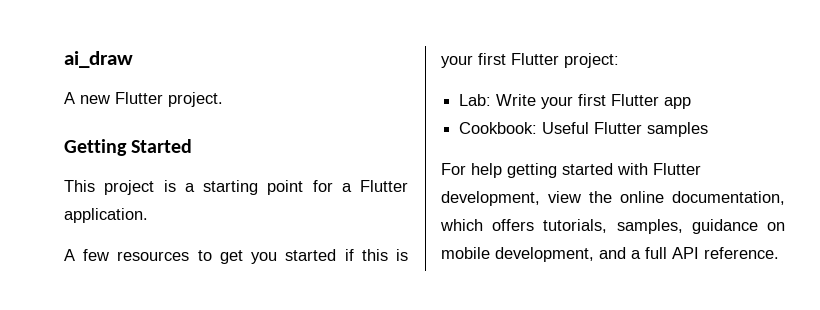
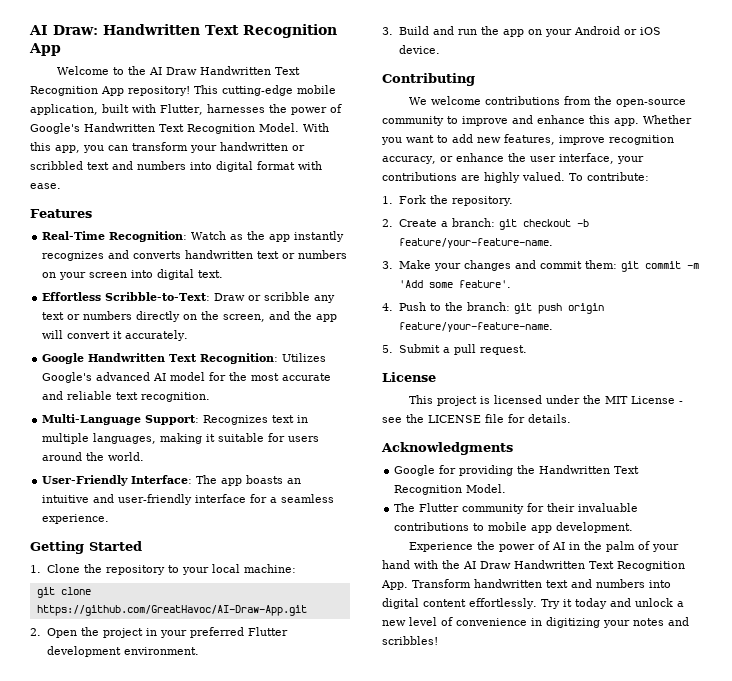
[64,51,133,68] [64,92,223,107] [64,139,193,156] [64,180,408,195] [64,208,148,223] [64,249,409,264] [441,53,619,68] [459,94,692,109] [459,122,709,137] [441,163,701,178] [441,191,785,206] [440,219,785,234] [441,247,779,262] ai_draw // A new Flutter project. // Getting Started // This project is a starting point for a Flutter application. // A few resources to get you started if this is your first Flutter project: // Lab: Write your first Flutter app // Cookbook: Useful Flutter samples // For help getting started with Flutter development, view the online documentation, which offers tutorials, samples, guidance on mobile development, and a full API reference. -> [29,24,337,38] [29,43,61,56] [57,66,301,75] [30,85,336,96] [30,104,342,115] [30,123,329,134] [30,142,305,153] [30,161,322,172] [30,183,61,189] [30,209,92,218] [42,231,345,242] [42,250,348,261] [42,269,224,280] [42,292,336,303] [42,311,338,322] [42,330,189,341] [42,353,327,364] [42,372,332,383] [42,391,211,402] [42,414,309,425] [42,433,320,444] [42,452,145,461] [42,475,302,486] [42,494,335,505] [42,514,110,524] [30,541,142,554] [30,564,296,575] [36,587,91,598] [36,605,307,616] [30,627,288,638] [46,646,199,657] [382,26,661,37] [398,45,440,54] [382,73,475,86] [409,96,687,107] [382,115,692,126] [381,134,674,145] [382,153,644,164] [382,172,649,183] [382,195,514,206] [382,218,589,230] [398,238,553,248] [382,260,699,272] [398,280,511,288] [382,302,604,314] [398,322,553,332] [382,344,527,355] [382,372,436,382] [409,395,684,406] [382,414,571,423] [381,442,513,455] [394,465,640,476] [394,484,507,495] [394,503,639,514] [394,522,634,533] [409,541,680,552] [382,560,685,571] [381,579,671,590] [382,598,684,609] [382,617,689,628] [382,636,438,645] AI Draw: Handwritten Text Recognition App // Welcome to the AI Draw Handwritten Text Recognition App repository! This cutting-edge mobile application, built with Flutter, harnesses the power of Google's Handwritten Text Recognition Model. With this app, you can transform your handwritten or scribbled text and numbers into digital format with ease. // Features // Real-Time Recognition: Watch as the app instantly recognizes and converts handwritten text or numbers on your screen into digital text. // Effortless Scribble-to-Text: Draw or scribble any text or numbers directly on the screen, and the app will convert it accurately. // Google Handwritten Text Recognition: Utilizes Google's advanced AI model for the most accurate and reliable text recognition. // Multi-Language Support: Recognizes text in multiple languages, making it suitable for users around the world. // User-Friendly Interface: The app boasts an intuitive and user-friendly interface for a seamless experience. // Getting Started // 1. Clone the repository to your local machine: // git clone https://github.com/GreatHavoc/AI-Draw-App.git // 2. Open the project in your preferred Flutter development environment. // 3. Build and run the app on your Android or iOS device. // Contributing // We welcome contributions from the open-source community to improve and enhance this app. Whether you want to add new features, improve recognition accuracy, or enhance the user interface, your contributions are highly valued. To contribute: // 1. Fork the repository. // 2. Create a branch: git checkout -b feature/your-feature-name. // 3. Make your changes and commit them: git commit -m 'Add some feature'. // 4. Push to the branch: git push origin feature/your-feature-name. // 5. Submit a pull request. // License // This project is licensed under the MIT License - see the LICENSE file for details. // Acknowledgments // Google for providing the Handwritten Text Recognition Model. // The Flutter community for their invaluable contributions to mobile app development. // Experience the power of AI in the palm of your hand with the AI Draw Handwritten Text Recognition App. Transform handwritten text and numbers into digital content effortlessly. Try it today and unlock a new level of convenience in digitizing your notes and scribbles!

